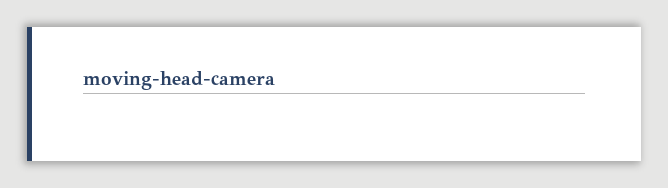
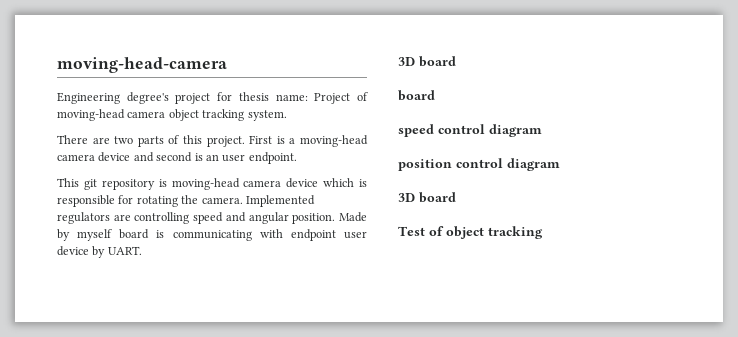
(275, 80) none -> [57,92,368,104] [57,109,287,121] [57,135,368,147] [57,152,297,164] [57,178,367,190] [57,195,315,207] [57,212,368,224] [57,229,367,241] [57,246,142,258] [398,56,456,67] [398,90,435,101] [398,124,542,137] [398,158,560,171] [398,192,456,203] [398,226,543,239] // Engineering degree's project for thesis name: Project of moving-head camera object tracking system. // There are two parts of this project. First is a moving-head camera device and second is an user endpoint. // This git repository is moving-head camera device which is responsible for rotating the camera. Implemented regulators are controlling speed and angular position. Made by myself board is communicating with endpoint user device by UART. // 3D board // board // speed control diagram // position control diagram // 3D board // Test of object tracking

